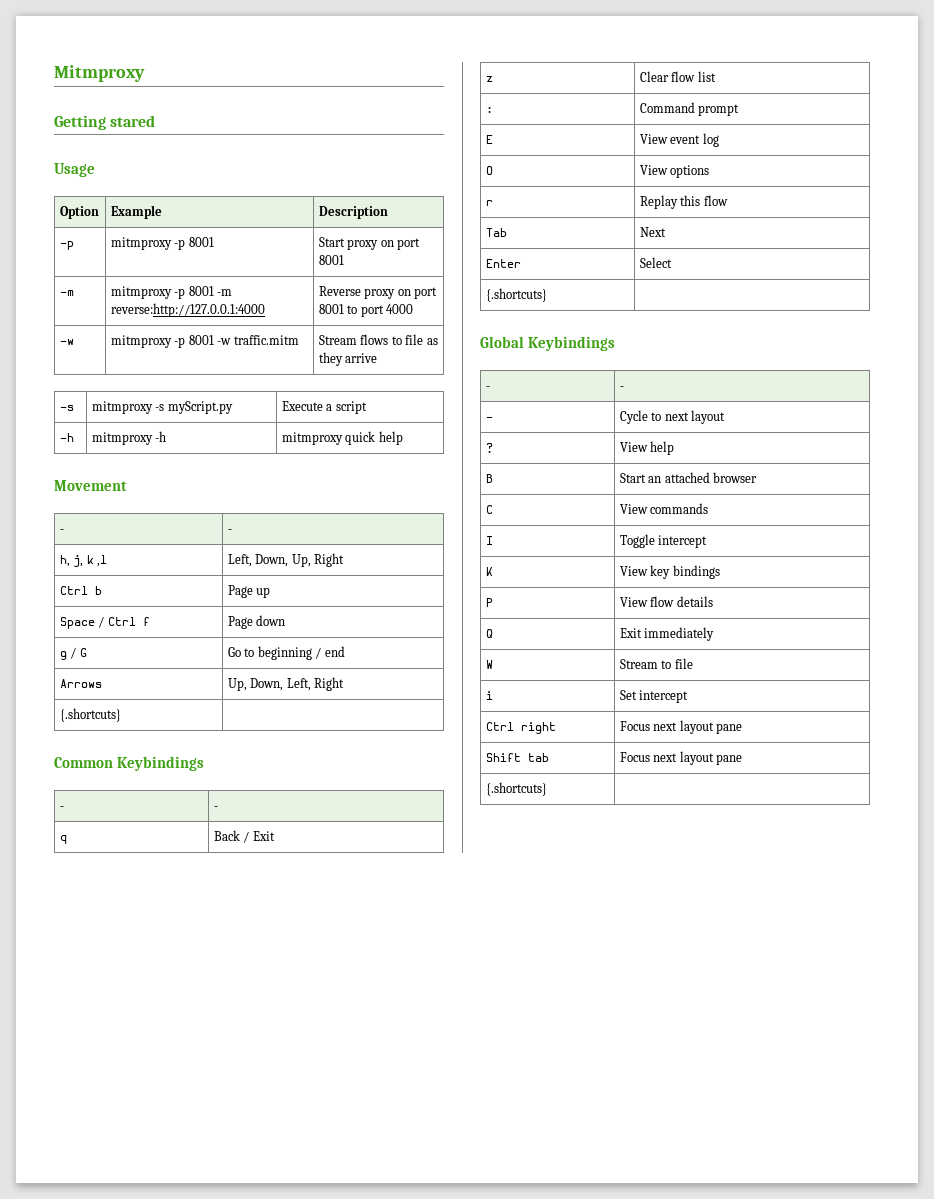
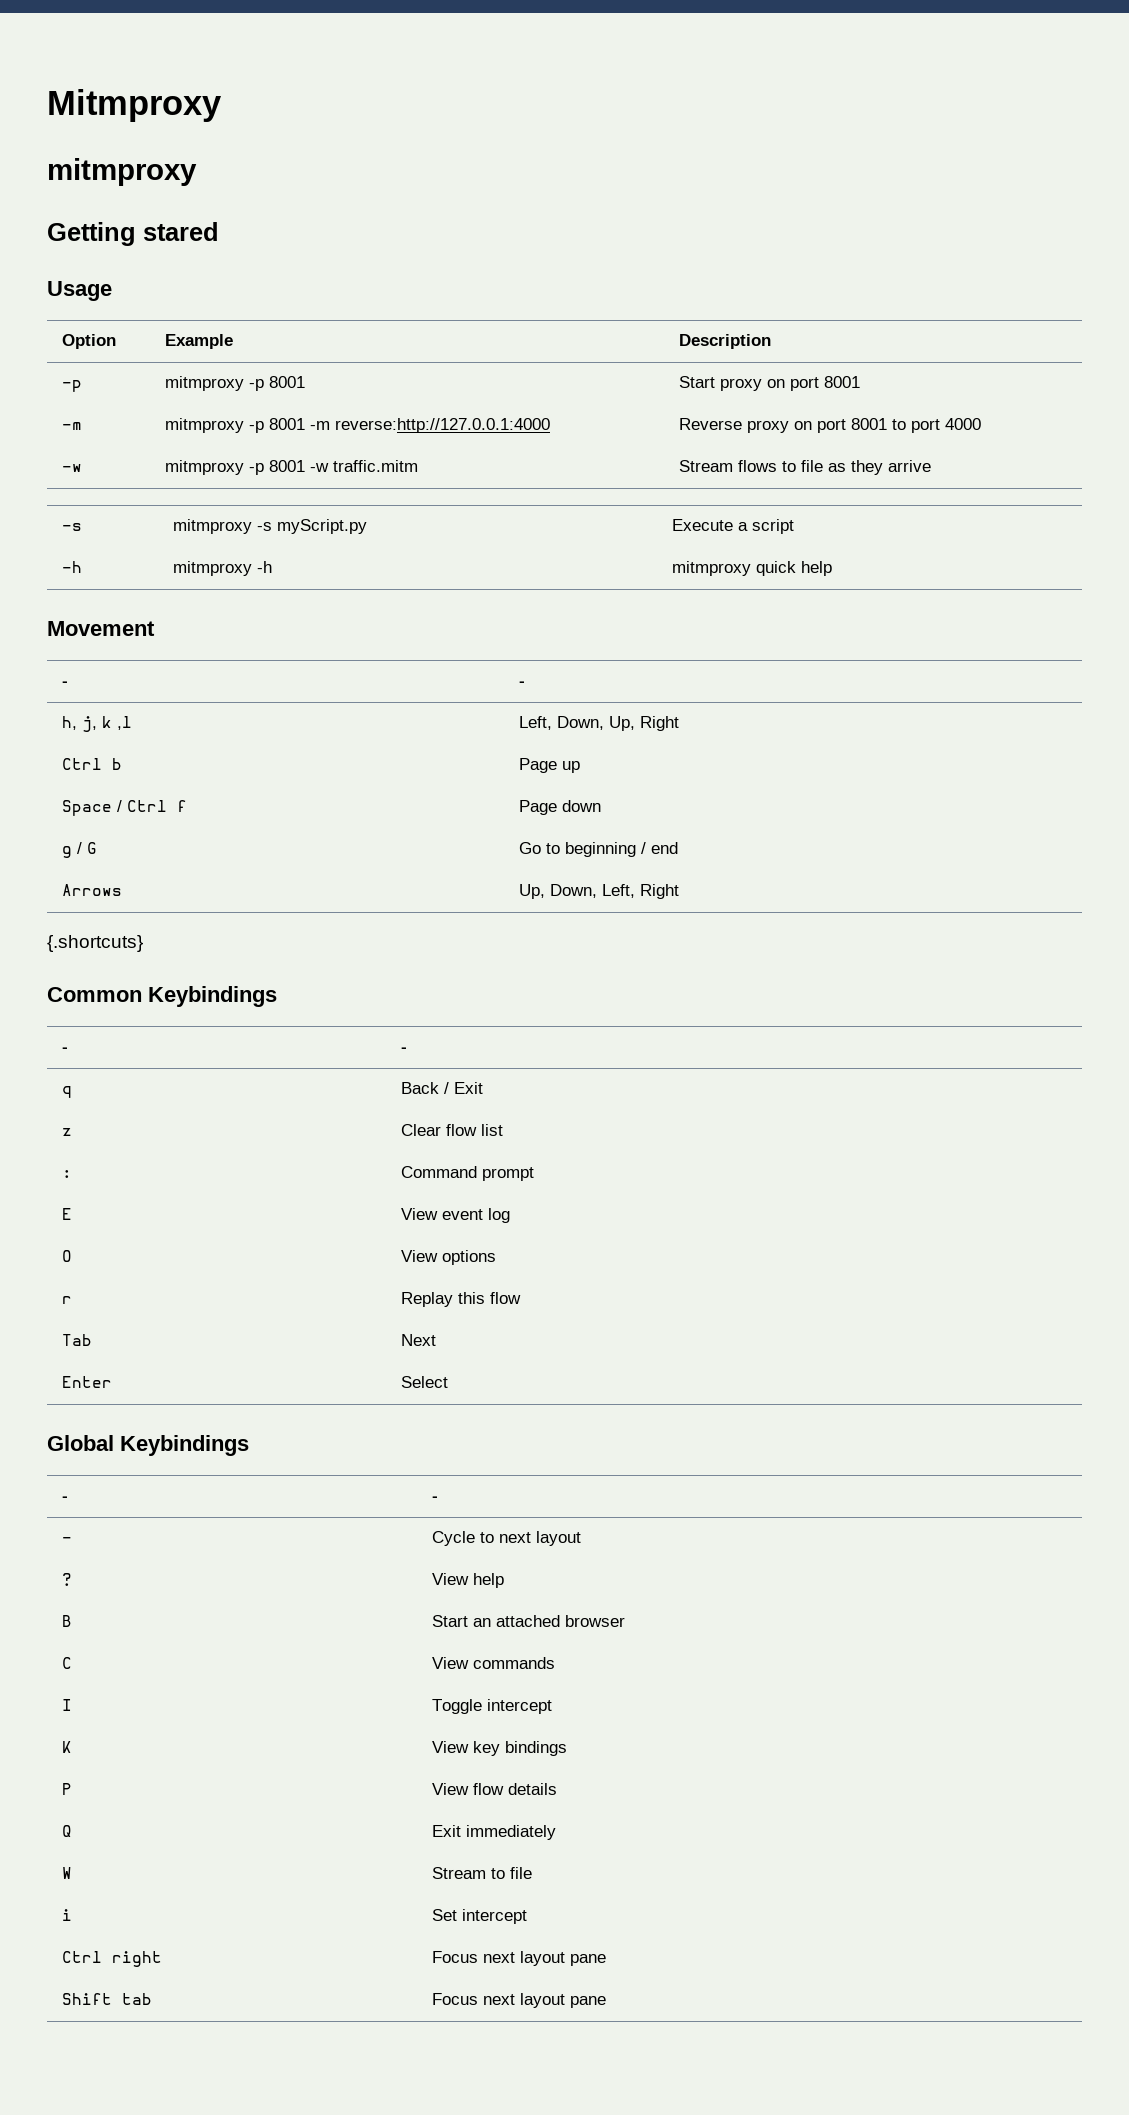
(145, 73) none -> [47,158,197,186] // mitmproxy
[59,708,121,722] // {.shortcuts} | -> [47,935,143,952] // {.shortcuts}
[485,288,547,302] // {.shortcuts} | -> (448, 1382) none
[485,782,547,796] // {.shortcuts} | -> (606, 2002) none

